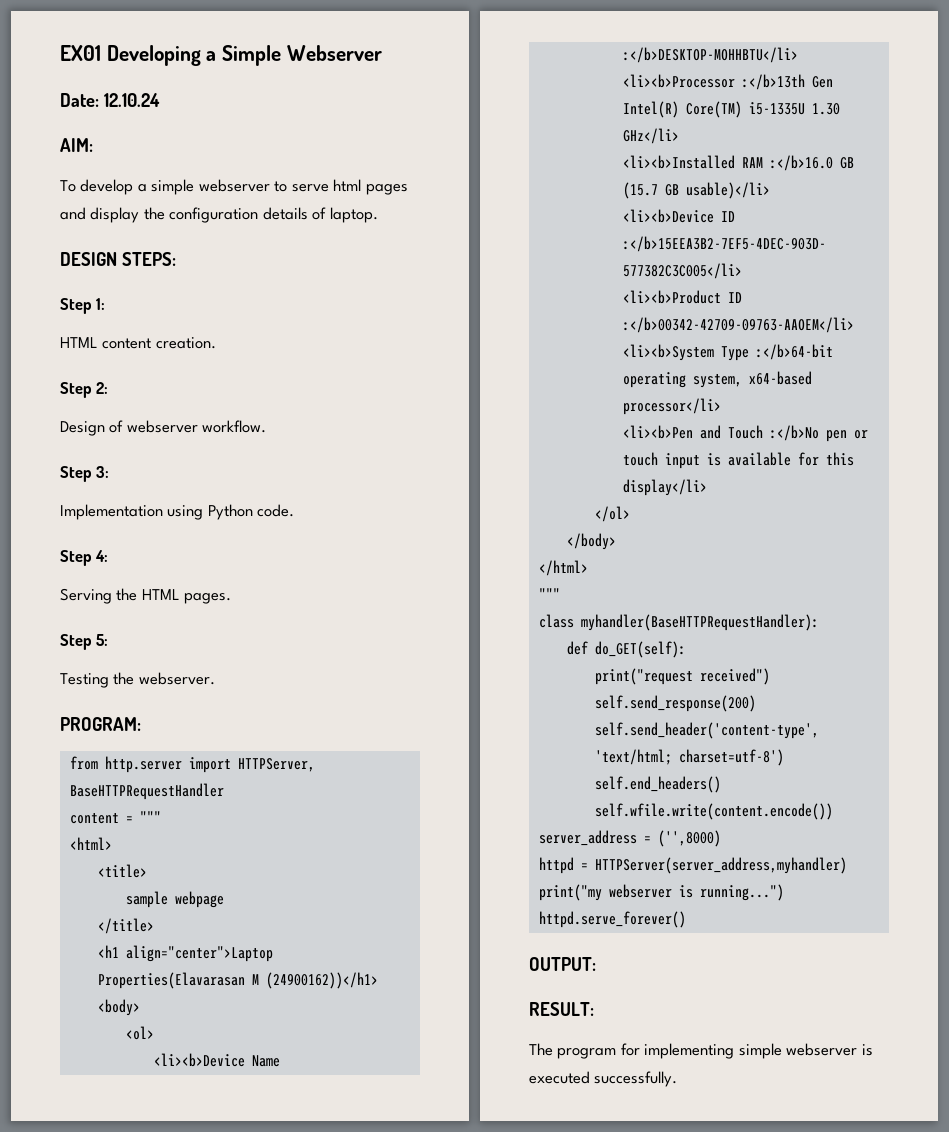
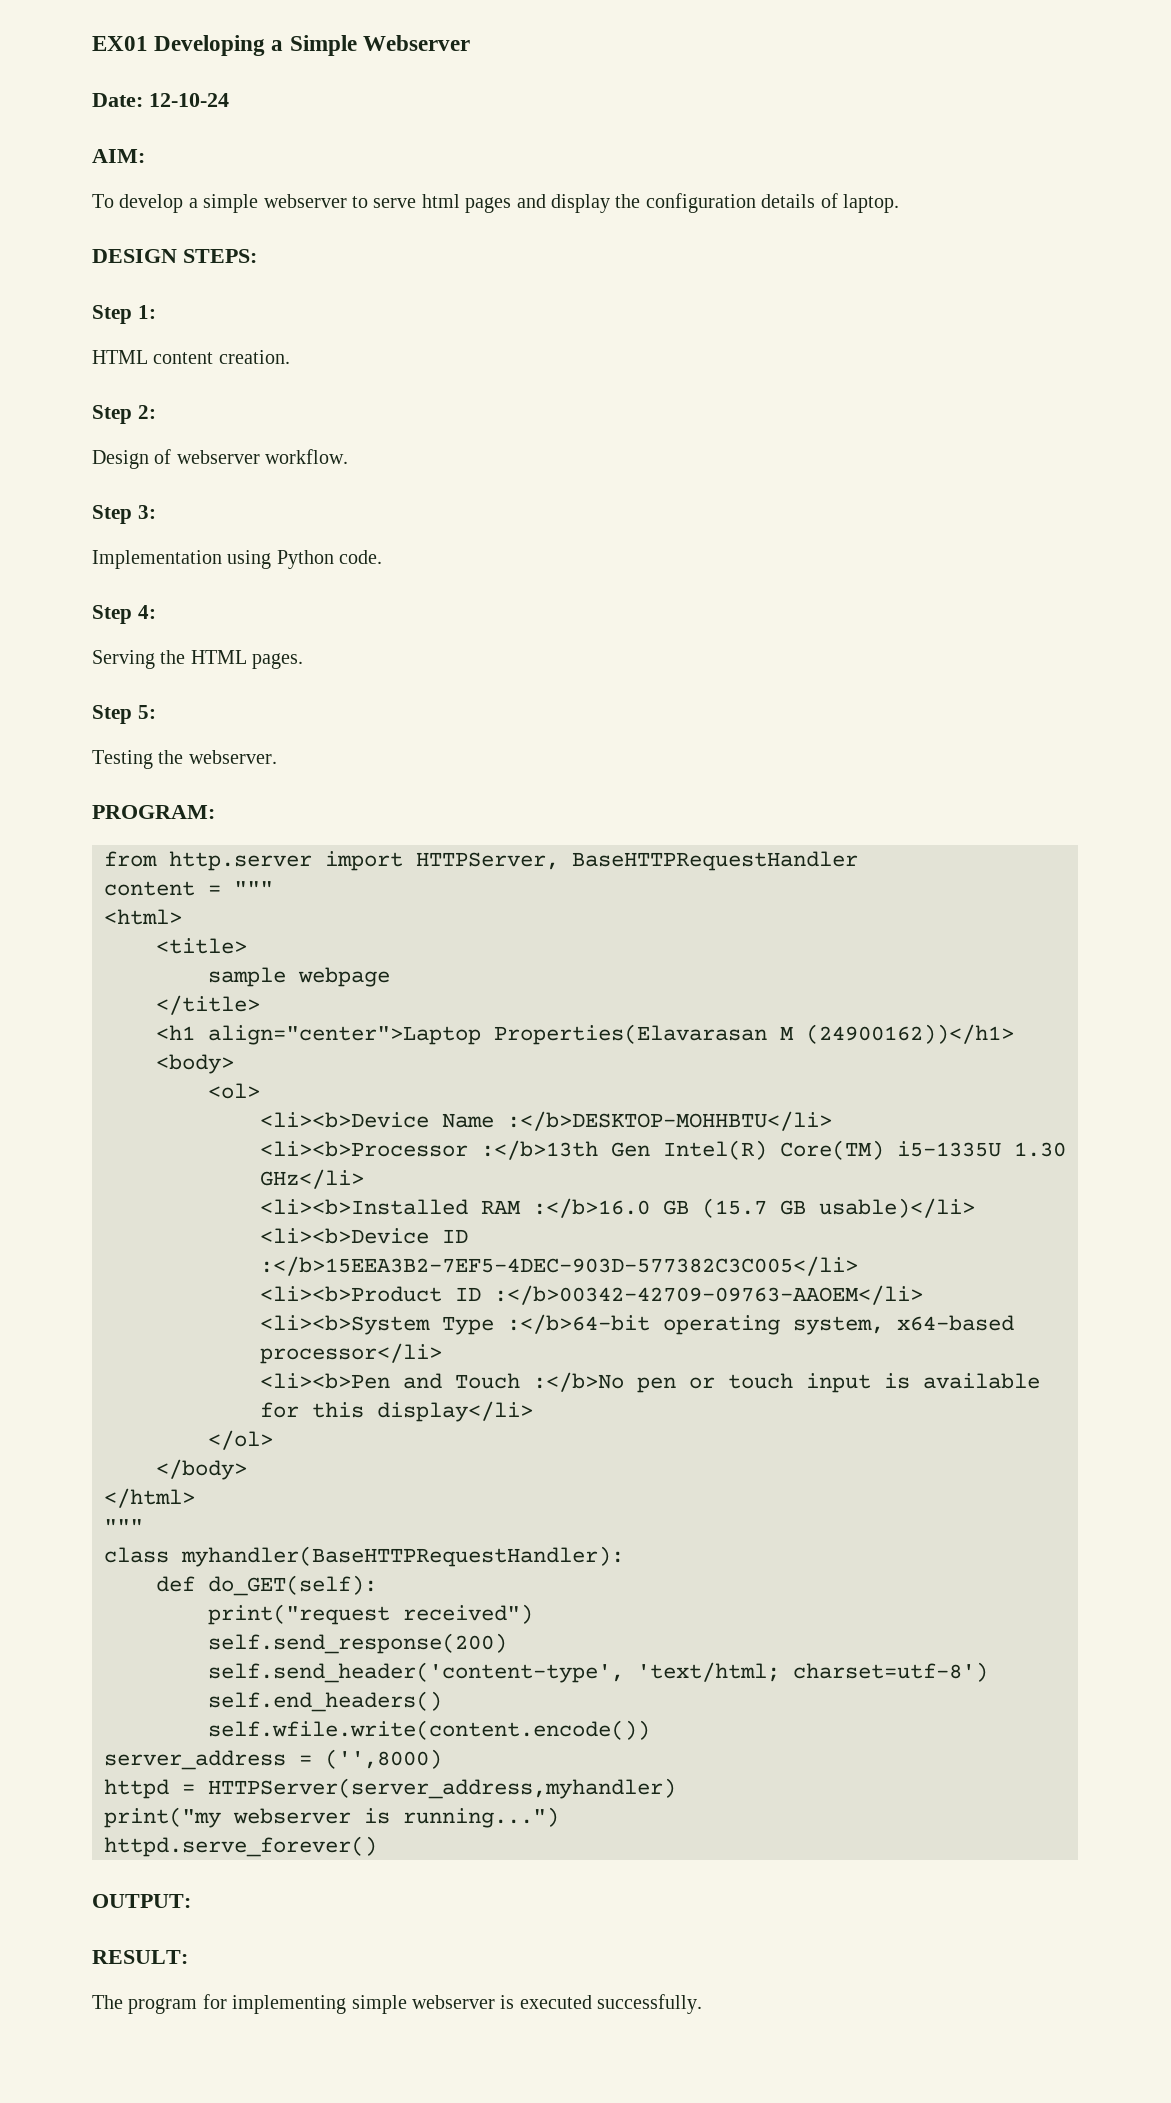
[103,93,160,107] 12.10.24 -> [149,93,229,107] 12-10-24

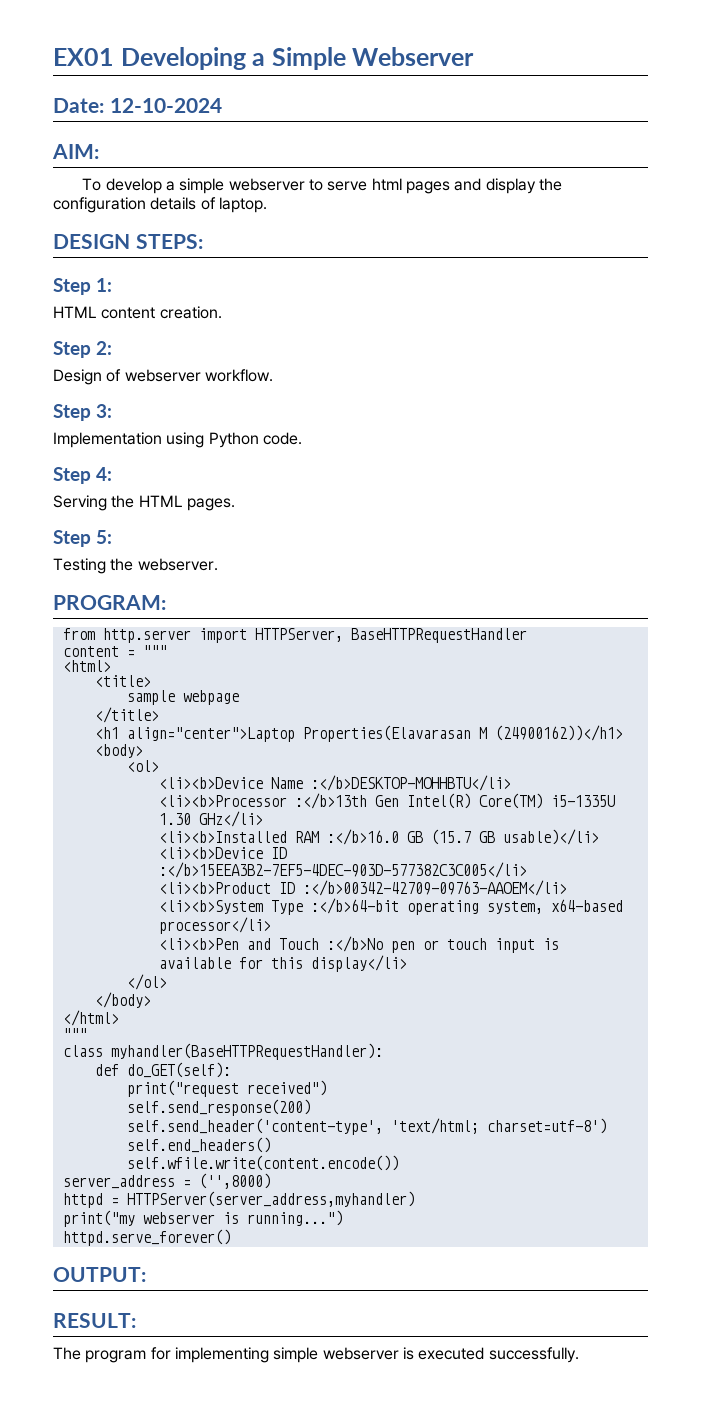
[149,93,229,107] 12-10-24 -> [109,98,222,113] 12-10-2024

